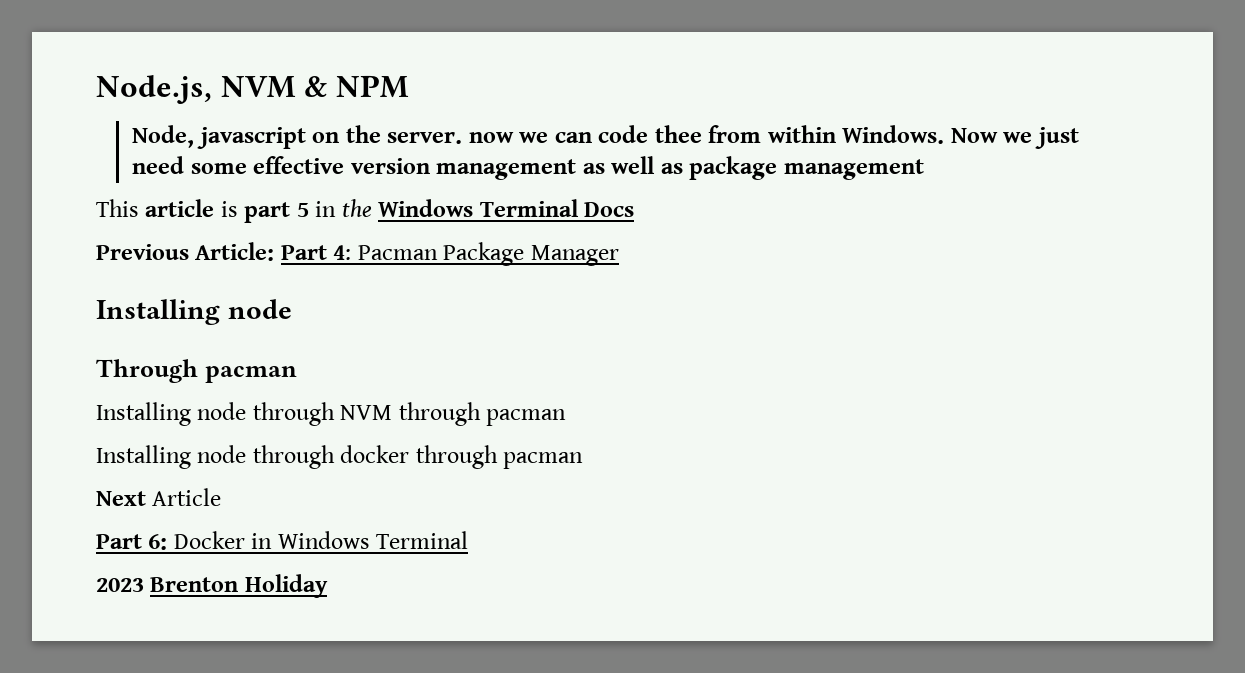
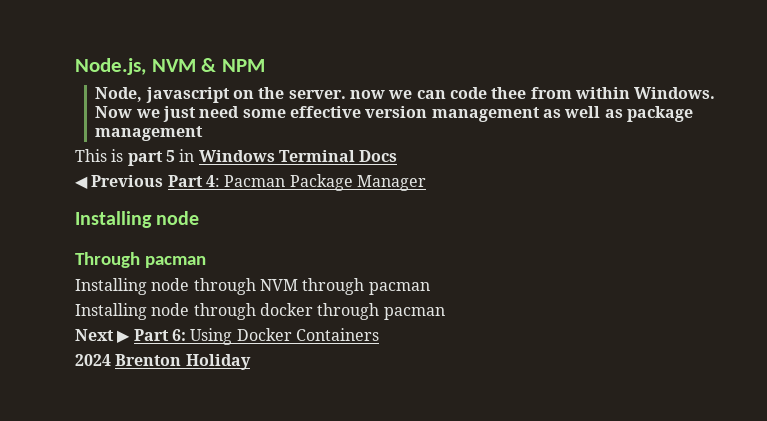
[145,199,215,217] article -> (107, 155) none
[341,199,372,217] the -> (195, 155) none
[96,242,275,261] Previous Article: -> [75,175,164,189] ◀ Previous
[152,488,222,506] Article // -> [117,330,131,343] ▶
[173,531,469,549] [96,578,144,592] Docker in Windows Terminal // 2023 -> [190,328,379,345] [75,354,111,366] Using Docker Containers // 2024

